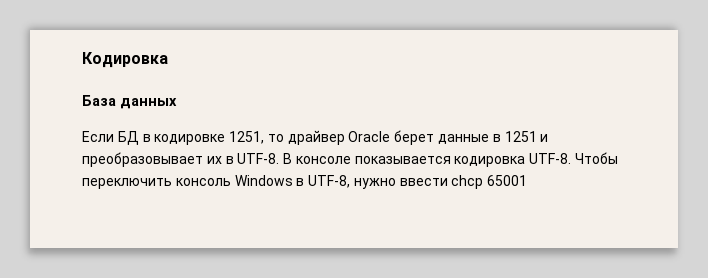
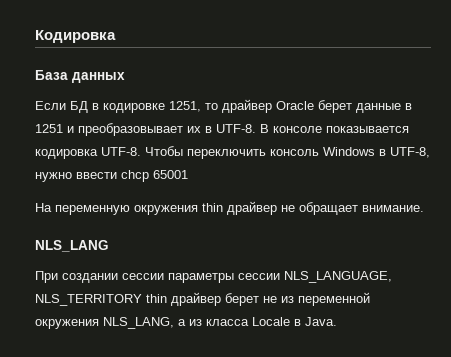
(528, 180) none -> [35,201,424,215] [35,240,109,252] [35,271,392,283] [35,292,370,306] [35,317,337,329] // На переменную окружения thin драйвер не обращает внимание. // NLS_LANG // При создании сессии параметры сессии NLS_LANGUAGE, NLS_TERRITORY thin драйвер берет не из переменной окружения NLS_LANG, а из класса Locale в Java.

